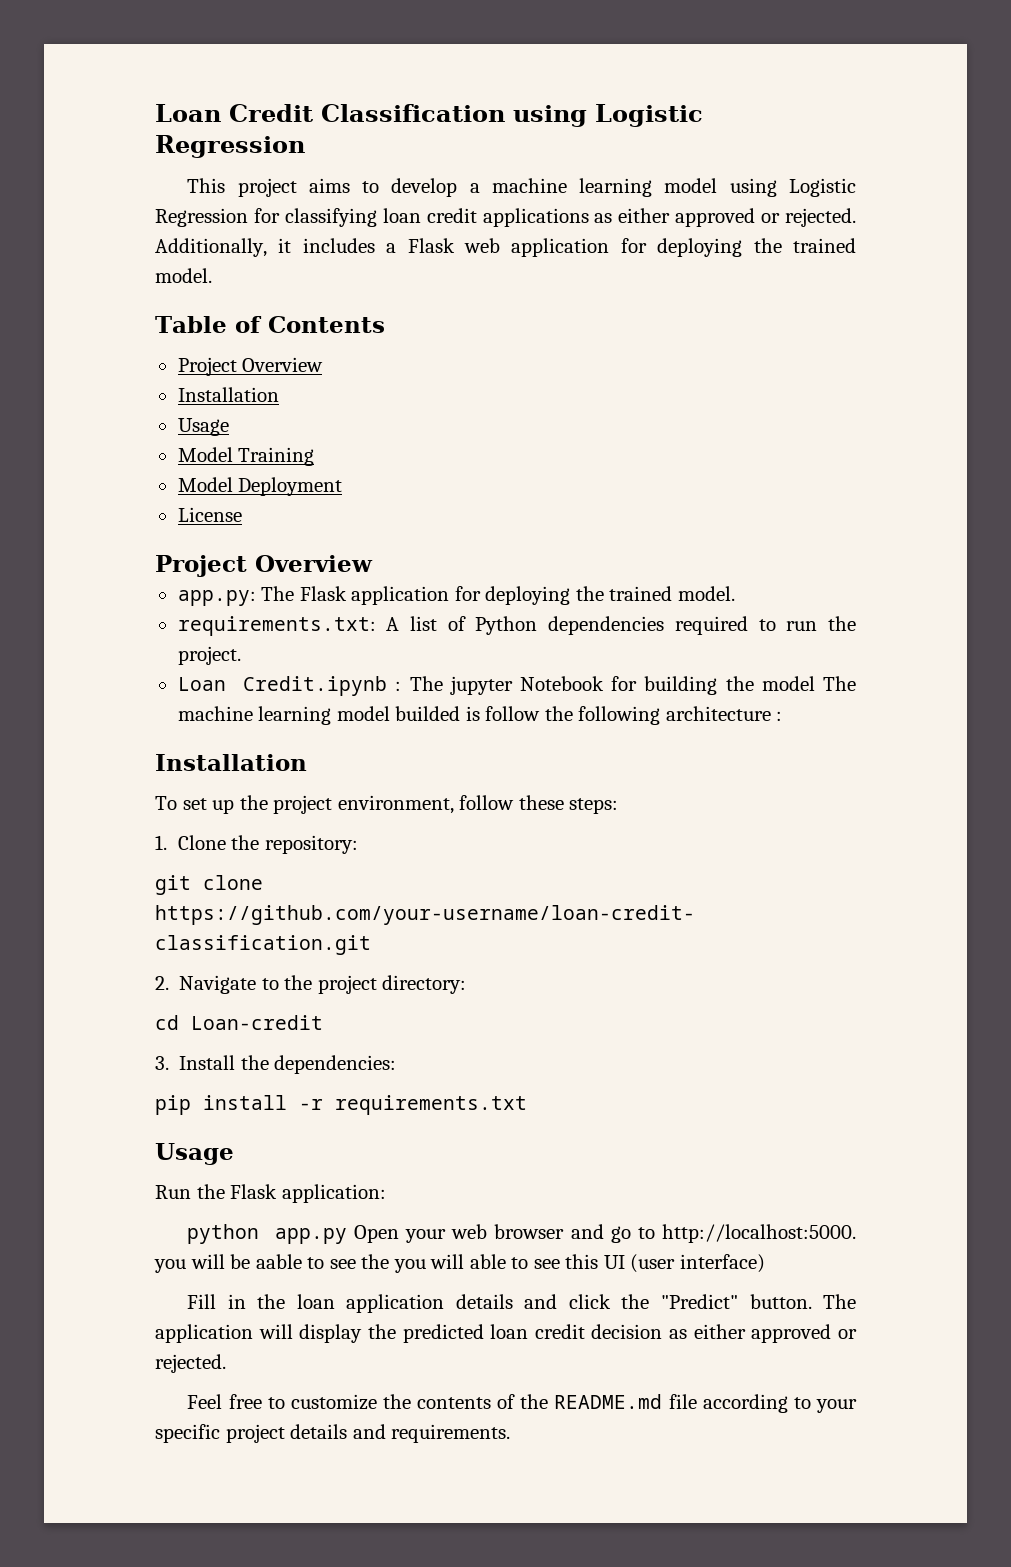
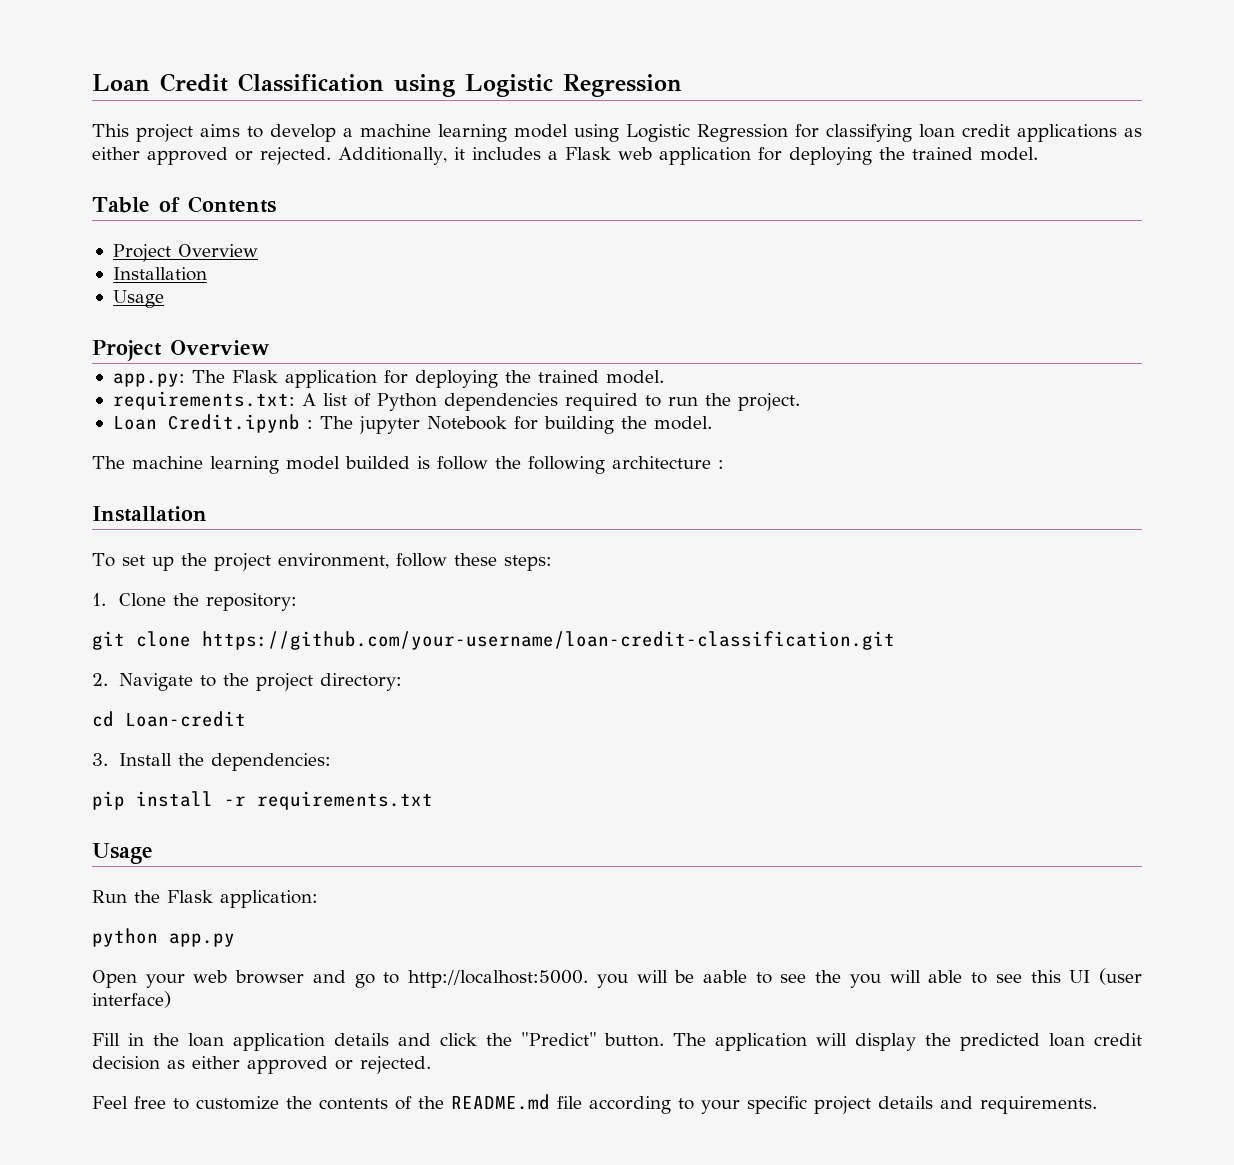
[177,447,315,466] [177,477,343,496] [177,507,242,522] // Model Training // Model Deployment // License -> (164, 299) none
[761,676,815,691] model -> [653,416,712,430] model. //
(347, 1236) none -> (235, 940) //

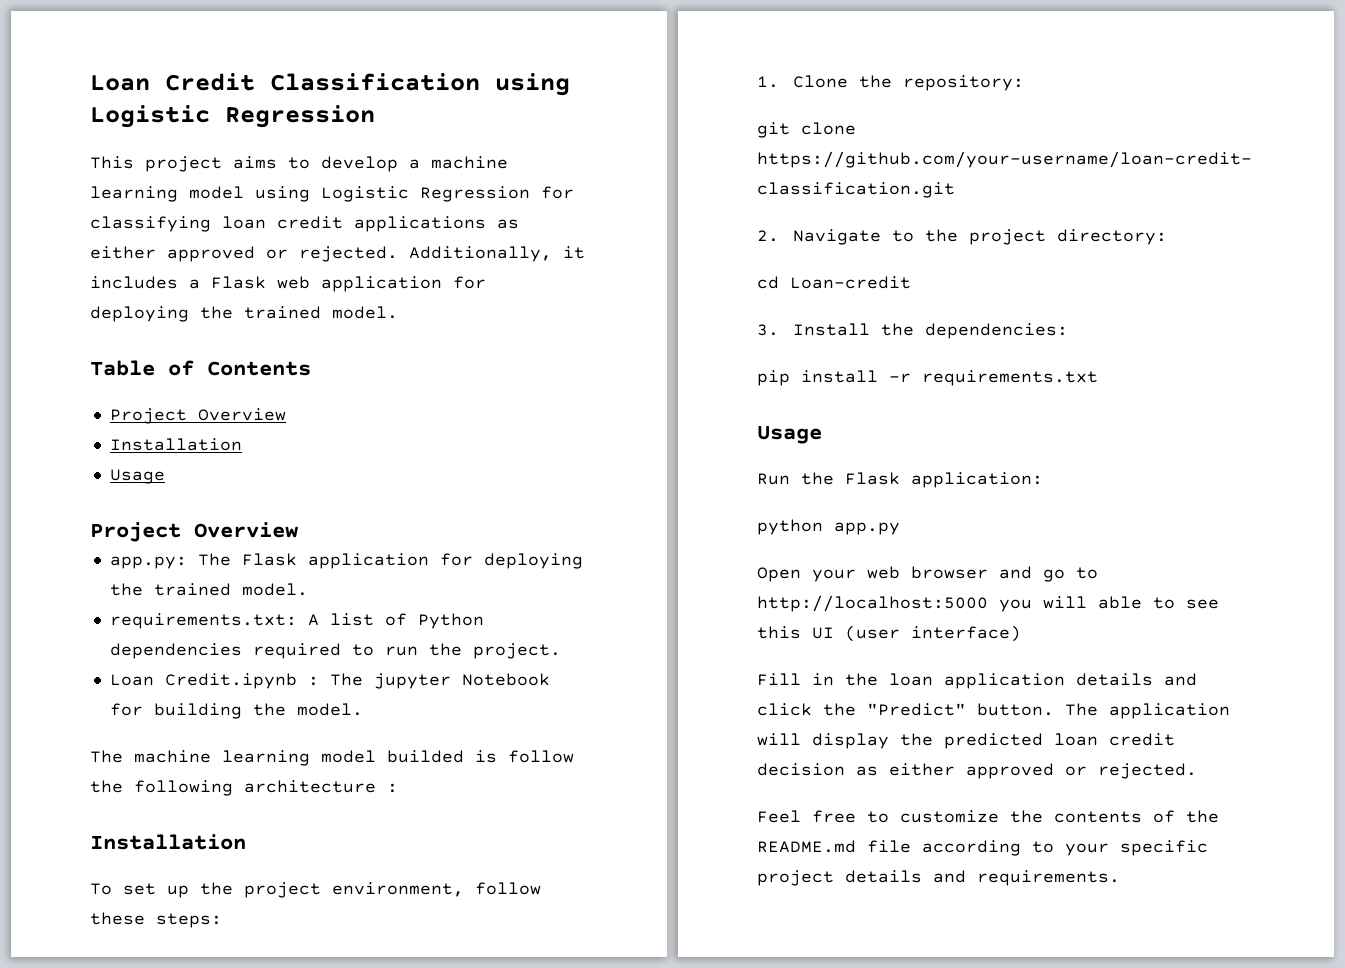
[408,970,842,988] http://localhost:5000. you will be aable to see the -> [757,595,988,612] http://localhost:5000

